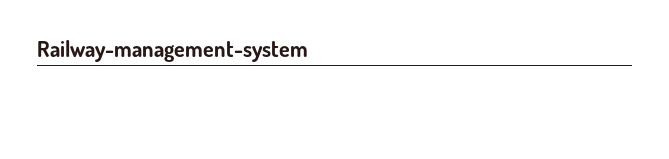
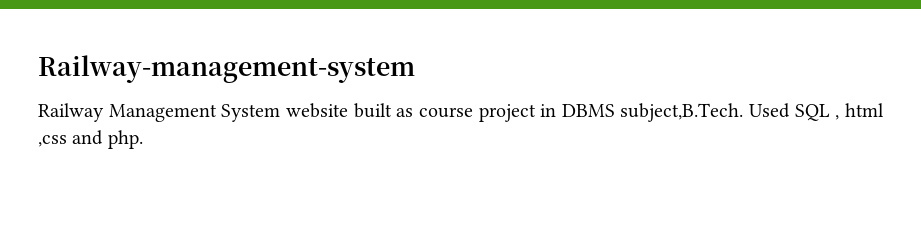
(308, 51) none -> [38,103,884,122] [38,130,143,149] // Railway Management System website built as course project in DBMS subject,B.Tech. Used SQL , html ,css and php.

